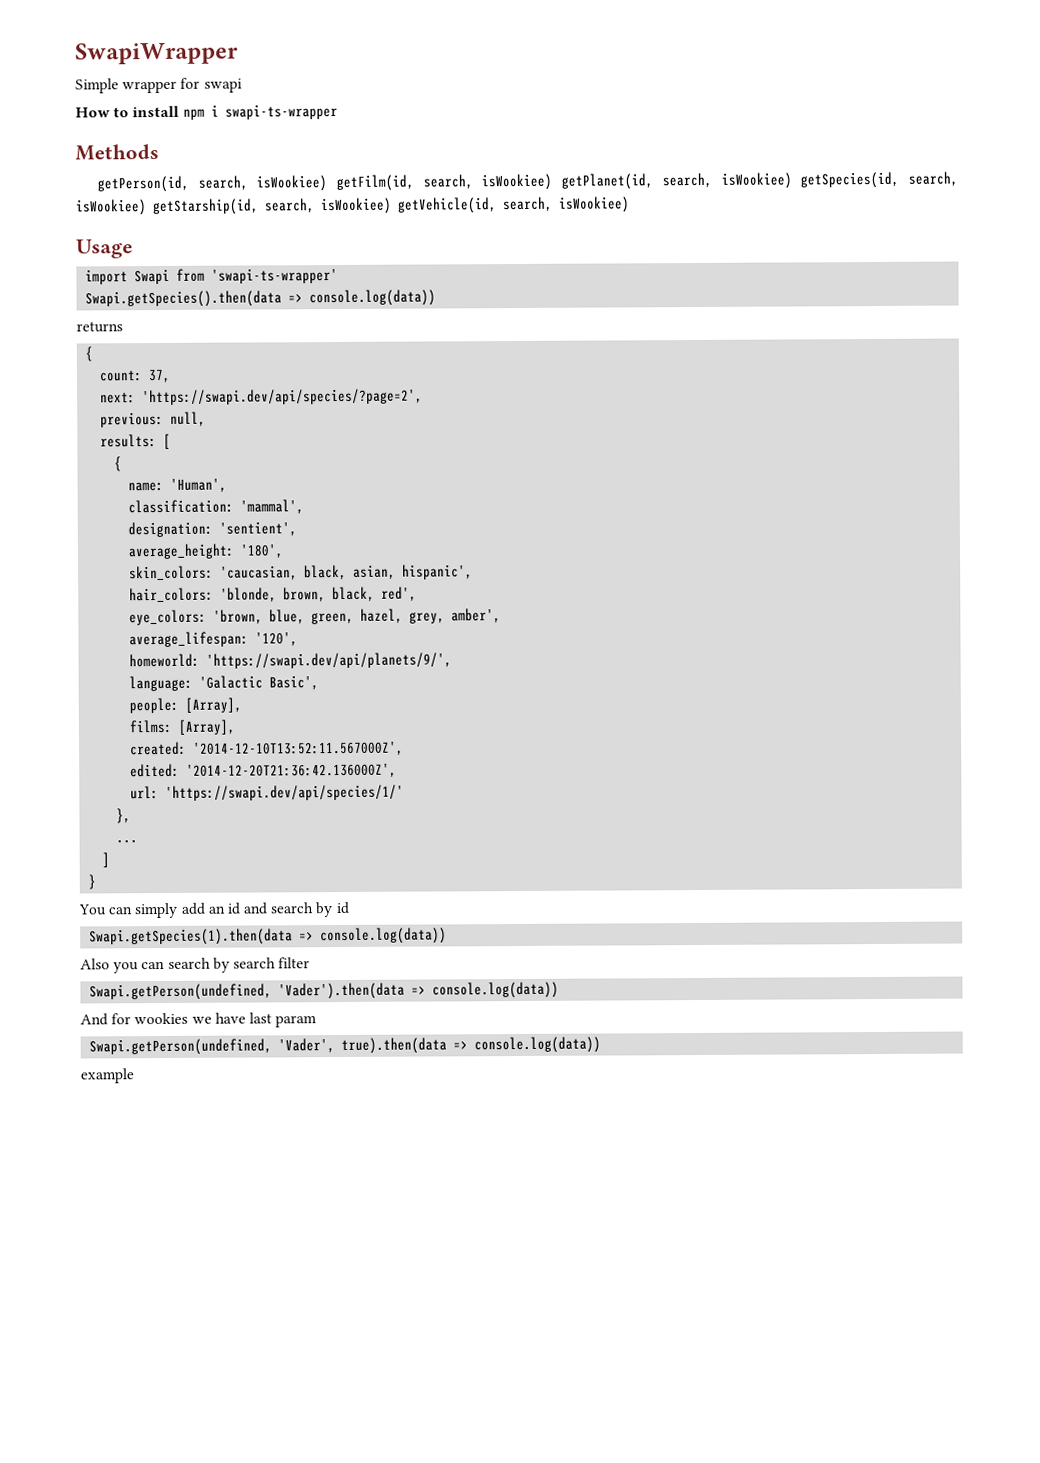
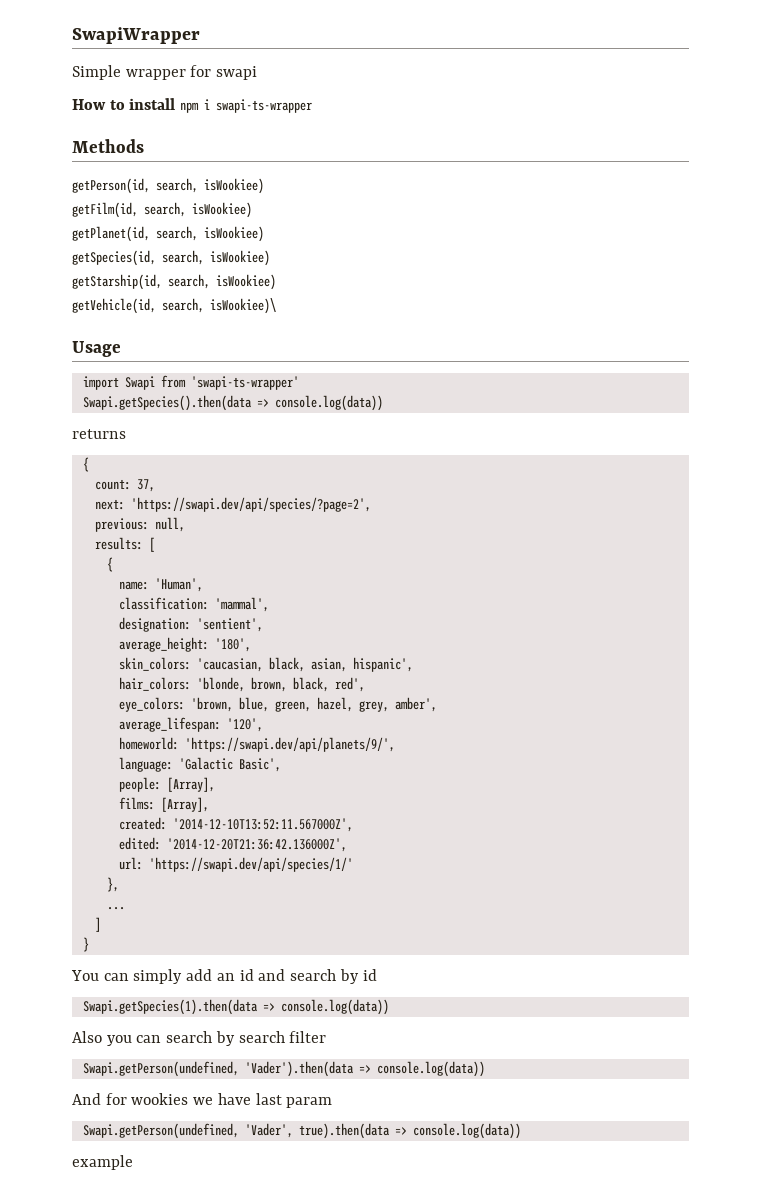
(328, 183) none -> (264, 186) //
(553, 182) none -> (252, 210) //
(792, 180) none -> (264, 234) //
(147, 207) none -> (270, 258) //
(392, 206) none -> (276, 282) //
[559,196,630,213] isWookiee) -> [210,298,276,314] isWookiee)\

